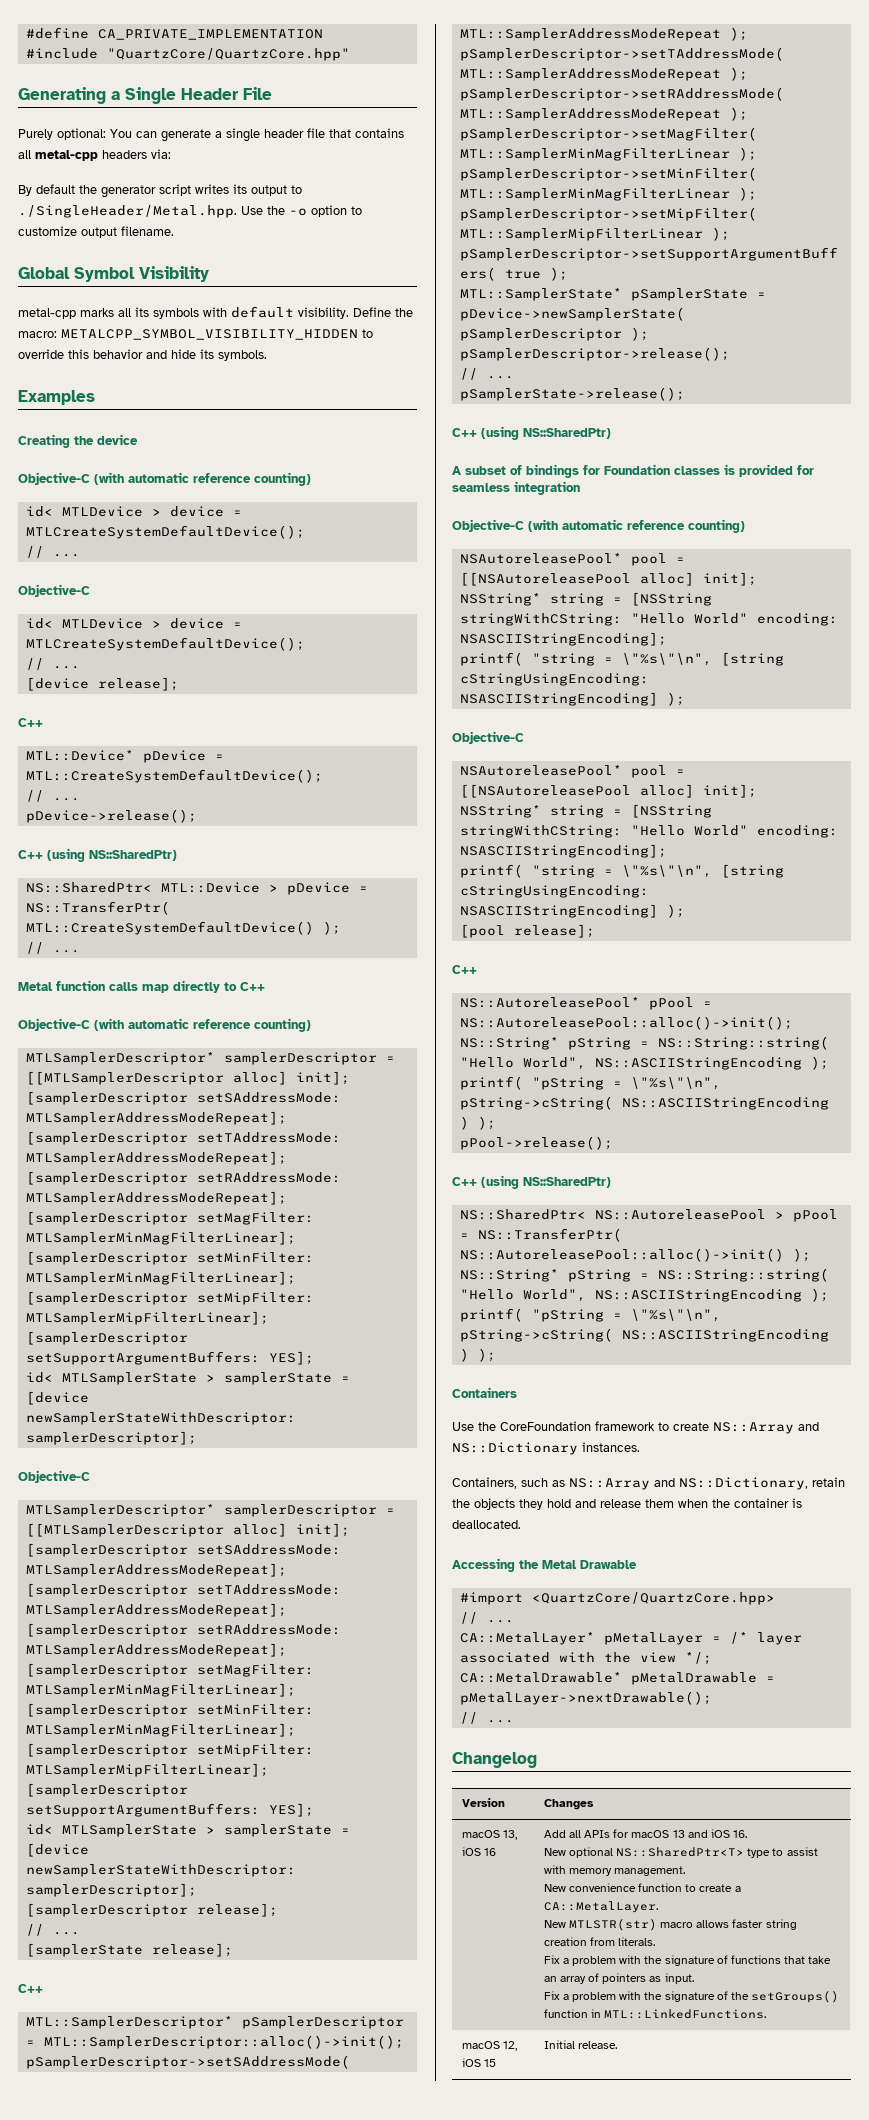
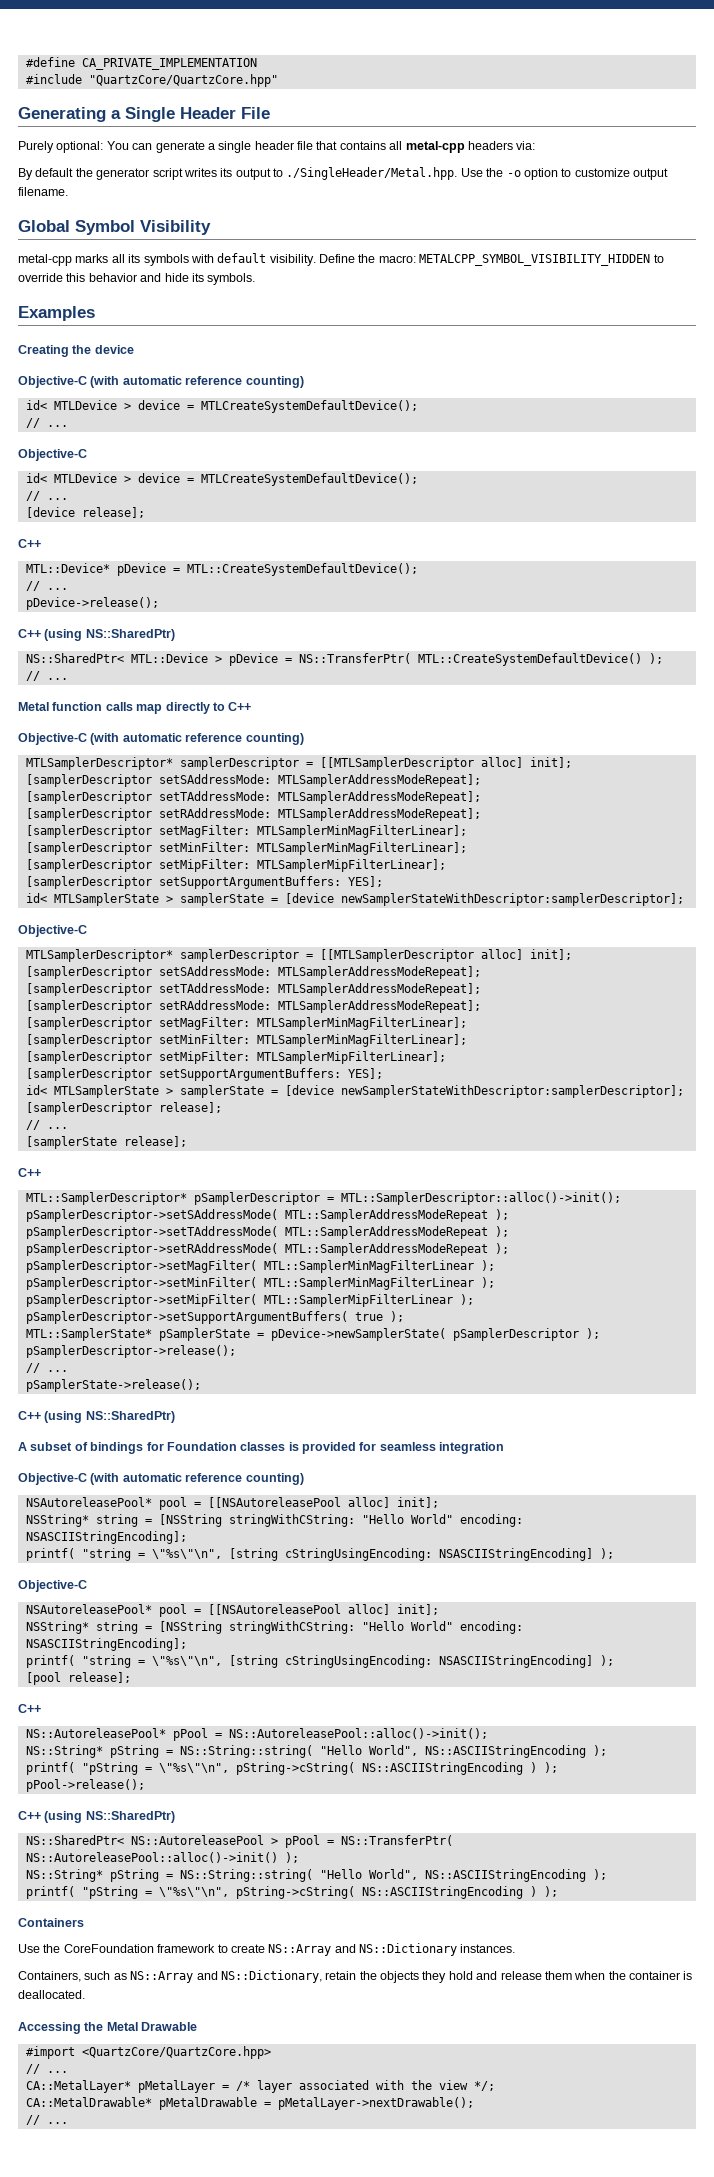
[452,1752,537,1768] [461,1798,505,1807] [543,1799,594,1810] [461,1830,518,1840] [461,1847,497,1856] [543,1829,747,1838] [543,1847,818,1858] [543,1865,686,1876] [543,1883,741,1892] [543,1901,658,1913] [543,1919,797,1931] [543,1937,656,1946] [543,1955,831,1966] [543,1973,694,1984] [543,1991,839,2003] [543,2009,767,2019] [461,2041,518,2051] [461,2058,497,2067] [543,2040,618,2049] // Changelog // Version | Changes // macOS 13, iOS 16 | Add all APIs for macOS 13 and iOS 16. // New optional NS::SharedPtr<T> type to assist with memory management. // New convenience function to create a CA::MetalLayer. // New MTLSTR(str) macro allows faster string creation from literals. // Fix a problem with the signature of functions that take an array of pointers as input. // Fix a problem with the signature of the setGroups() function in MTL::LinkedFunctions. // macOS 12, iOS 15 | Initial release. -> (68, 2123) none

